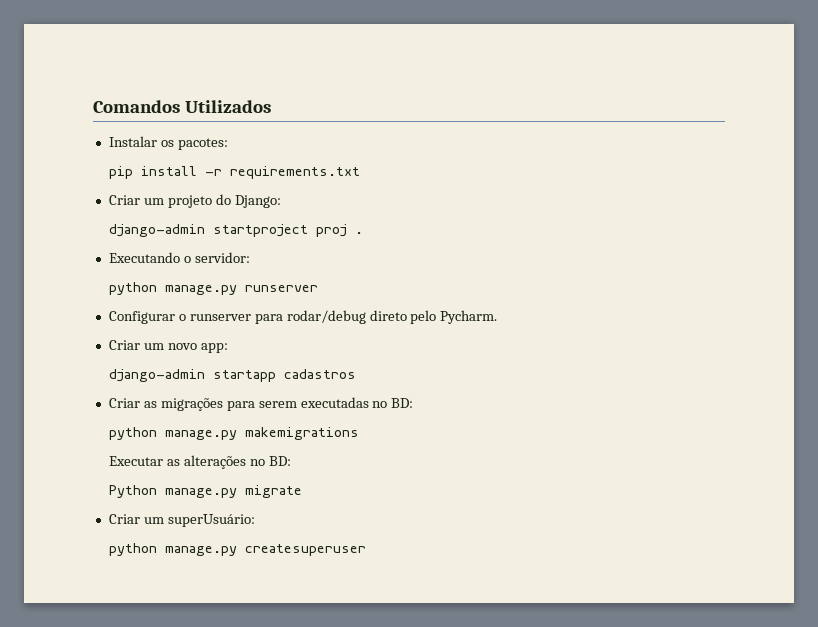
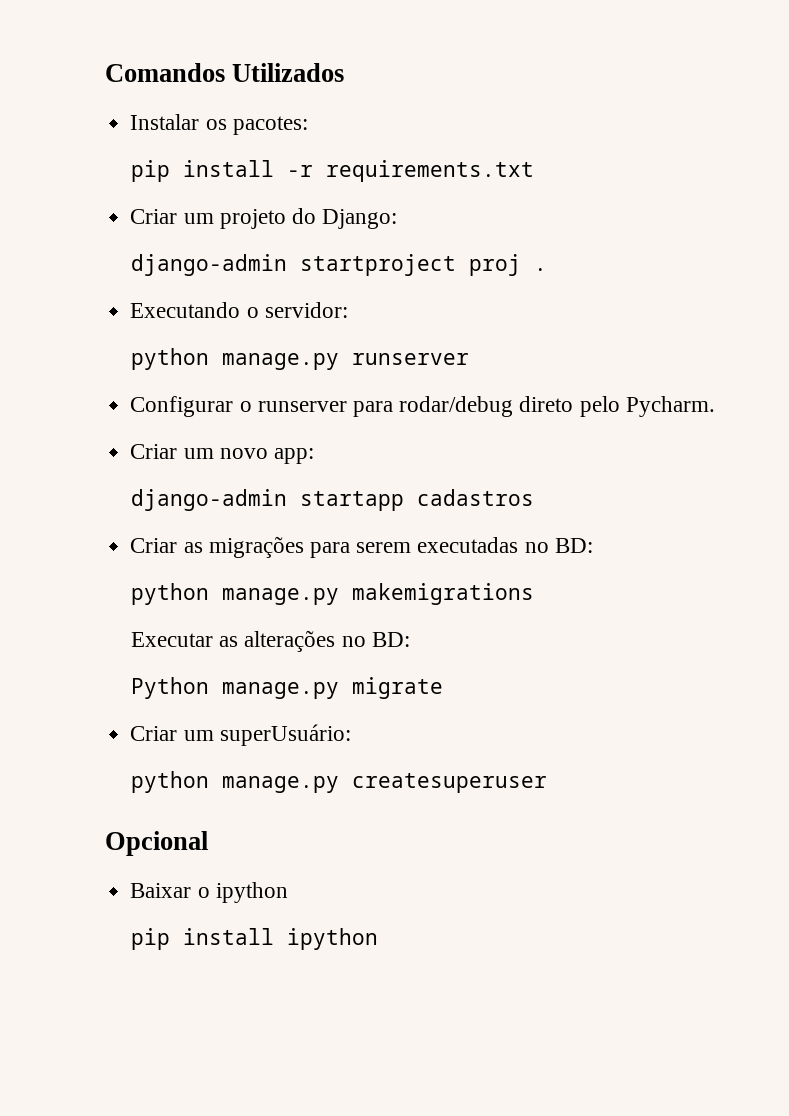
(367, 550) none -> [105,831,208,856] [130,882,288,903] [130,928,378,950] // Opcional // Baixar o ipython // pip install ipython

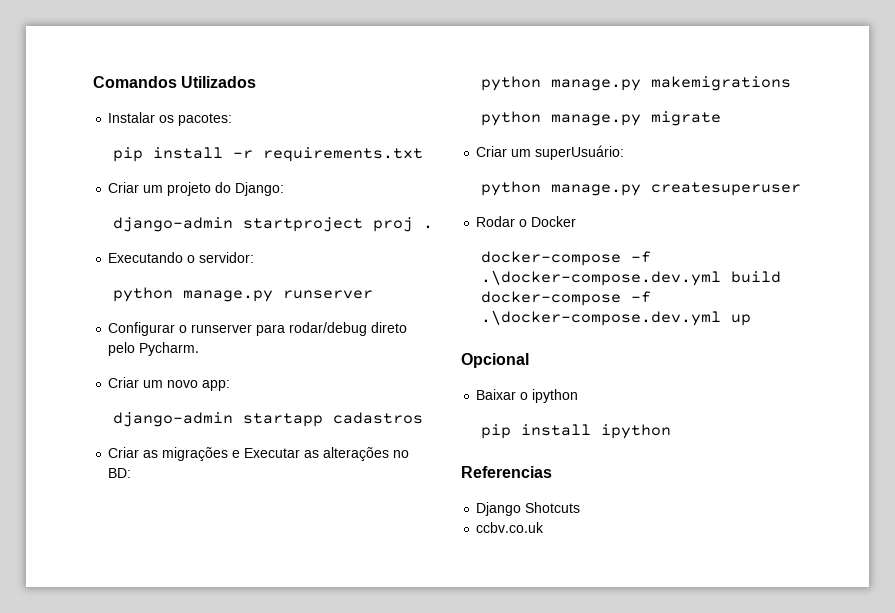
[309,537,519,558] para serem executadas -> [232,447,390,461] e Executar as alterações
[130,630,410,652] [130,677,209,699] Executar as alterações no BD: // Python -> [481,111,542,126] python
(547, 783) none -> [476,216,577,227] [481,251,652,266] [481,270,782,286] [481,291,652,306] [481,310,752,326] // Rodar o Docker // docker-compose -f .\docker-compose.dev.yml build docker-compose -f .\docker-compose.dev.yml up
(378, 939) none -> [461,466,552,478] [476,502,581,516] [476,522,545,533] // Referencias // Django Shotcuts // ccbv.co.uk

